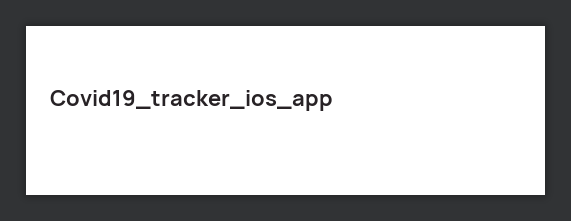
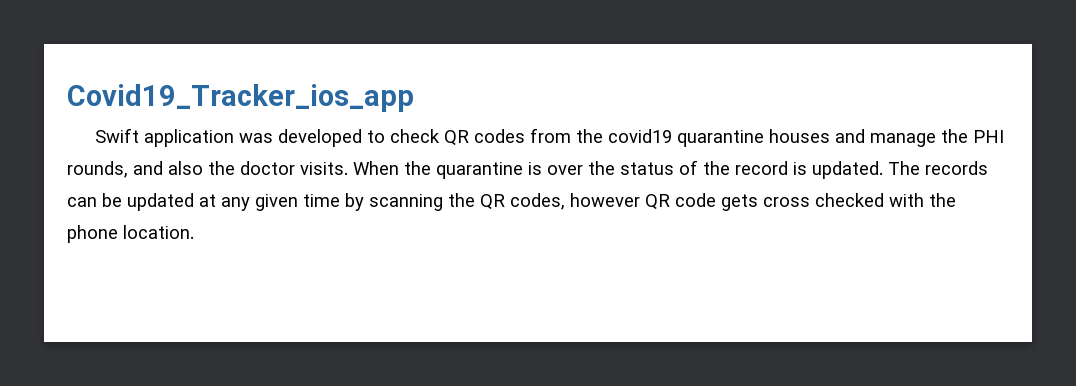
[50,90,333,111] Covid19_tracker_ios_app -> [67,84,414,112] [94,128,1004,147] [67,160,988,179] [67,193,956,211] [67,225,194,243] Covid19_Tracker_ios_app // Swift application was developed to check QR codes from the covid19 quarantine houses and manage the PHI rounds, and also the doctor visits. When the quarantine is over the status of the record is updated. The records can be updated at any given time by scanning the QR codes, however QR code gets cross checked with the phone location.

